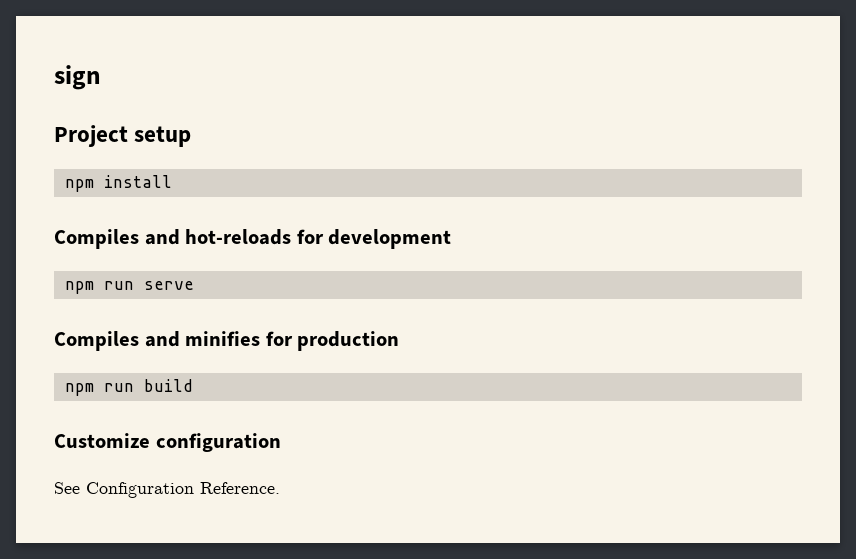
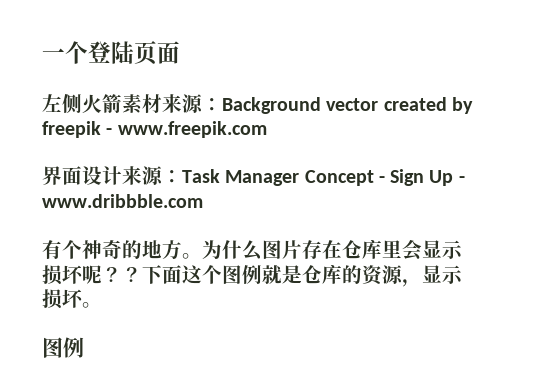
[54,65,101,90] [54,125,192,147] [64,175,172,192] [54,229,452,249] [64,281,194,294] [54,331,400,351] [64,379,193,396] [54,433,281,452] [54,482,280,498] sign // Project setup // npm install // Compiles and hot-reloads for development // npm run serve // Compiles and minifies for production // npm run build // Customize configuration // See Configuration Reference. -> [42,41,180,65] [42,93,473,114] [42,121,267,138] [42,166,465,186] [42,194,203,208] [42,239,463,261] [42,264,463,287] [42,289,102,309] [42,337,84,358] 一个登陆页面 // 左侧火箭素材来源：Background vector created by freepik - www.freepik.com // 界面设计来源：Task Manager Concept - Sign Up - www.dribbble.com // 有个神奇的地方。为什么图片存在仓库里会显示损坏呢？？下面这个图例就是仓库的资源，显示损坏。 // 图例

